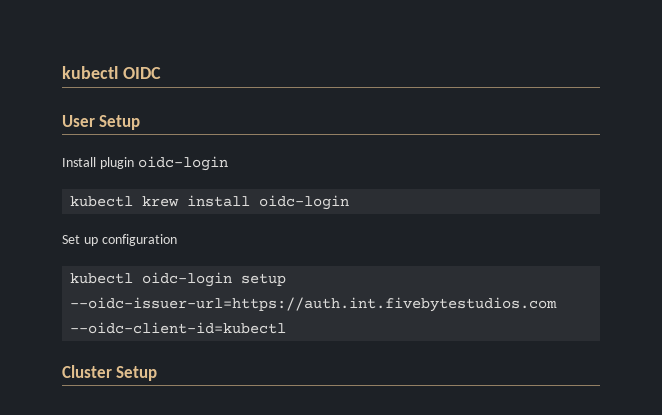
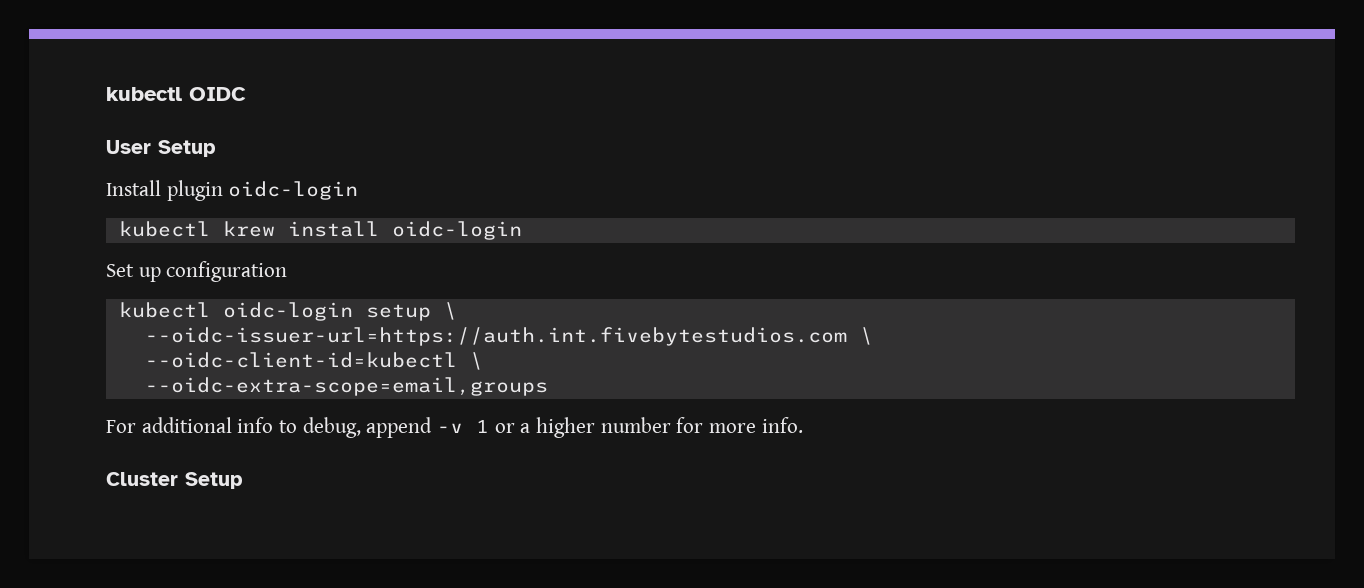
[70,297,558,312] [70,322,287,334] --oidc-issuer-url=https://auth.int.fivebytestudios.com --oidc-client-id=kubectl -> [443,302,457,320] [144,327,873,346] [144,352,483,370] [144,377,548,396] [106,417,803,438] \ // --oidc-issuer-url=https://auth.int.fivebytestudios.com \ // --oidc-client-id=kubectl \ // --oidc-extra-scope=email,groups // For additional info to debug, append -v 1 or a higher number for more info.

